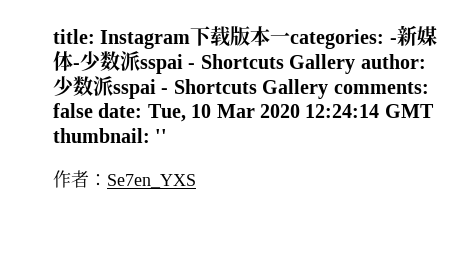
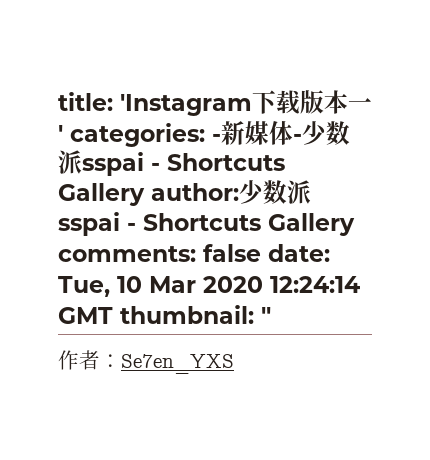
[100,30,191,49] Instagram -> [120,94,252,116] 'Instagram
(291, 38) none -> [58,125,63,142] '

